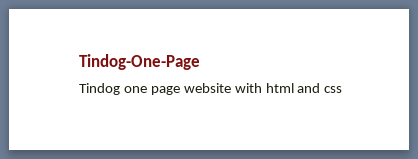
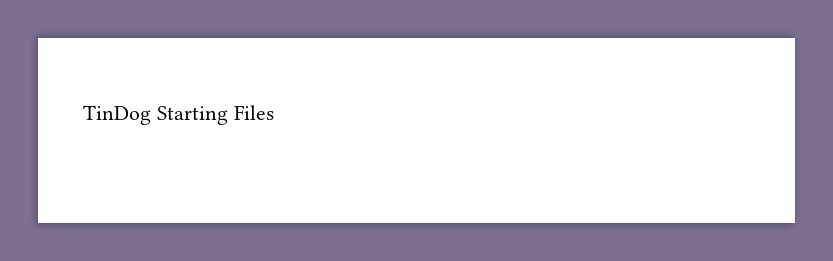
[79,54,200,70] [79,83,343,95] Tindog-One-Page // Tindog one page website with html and css -> [83,105,274,125] TinDog Starting Files

